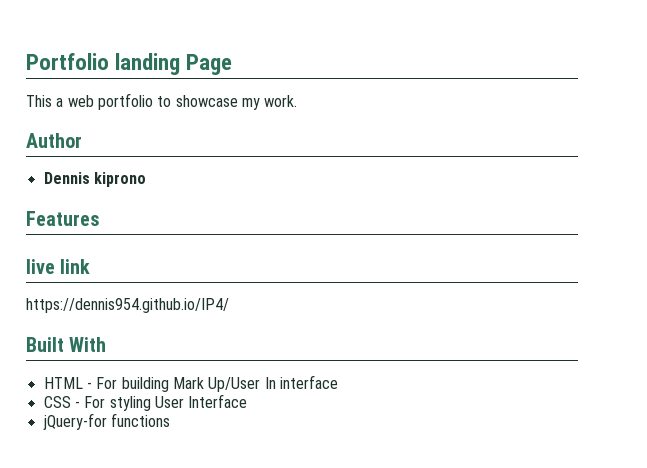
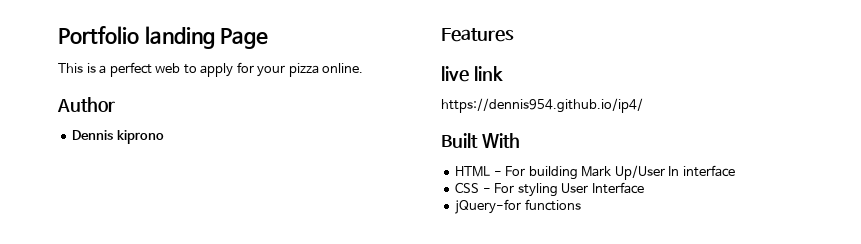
[56,93,298,110] a web portfolio to showcase my work. -> [86,62,364,77] is a perfect web to apply for your pizza online.
[26,298,229,313] https://dennis954.github.io/IP4/ -> [441,98,643,113] https://dennis954.github.io/ip4/

